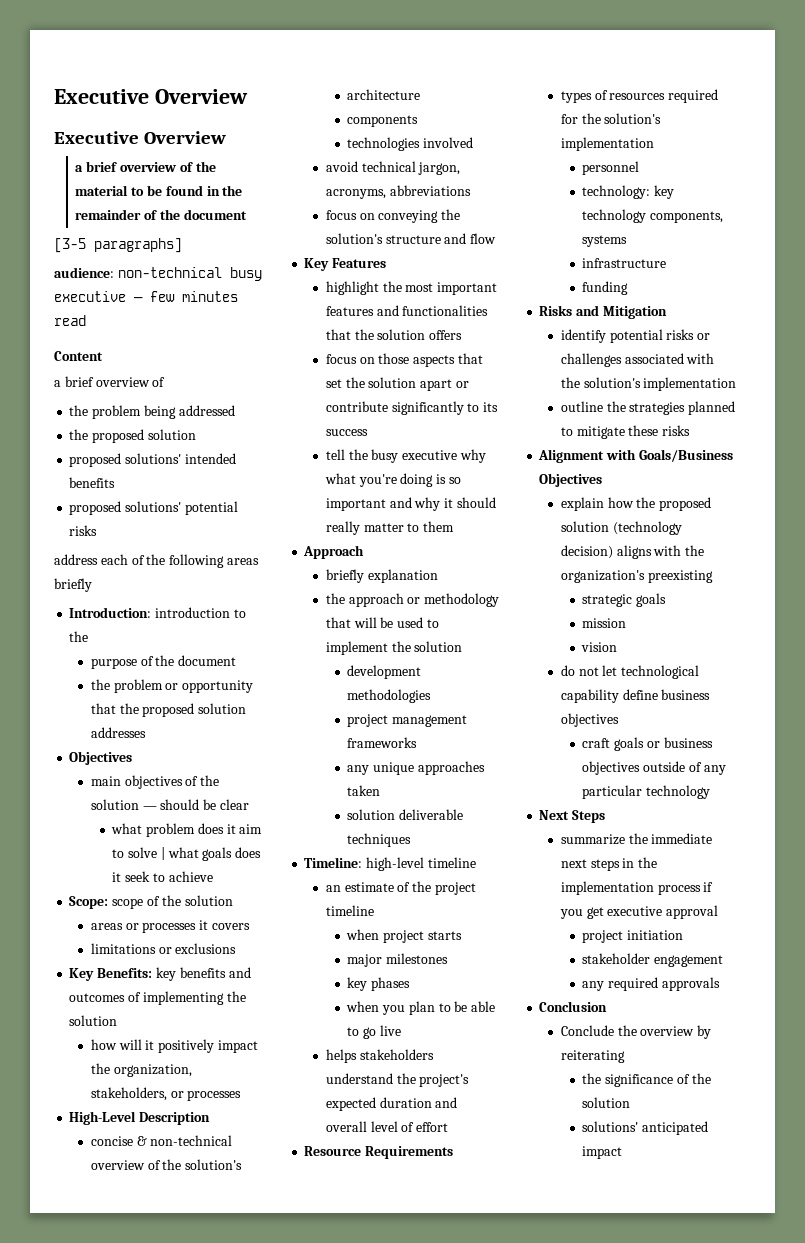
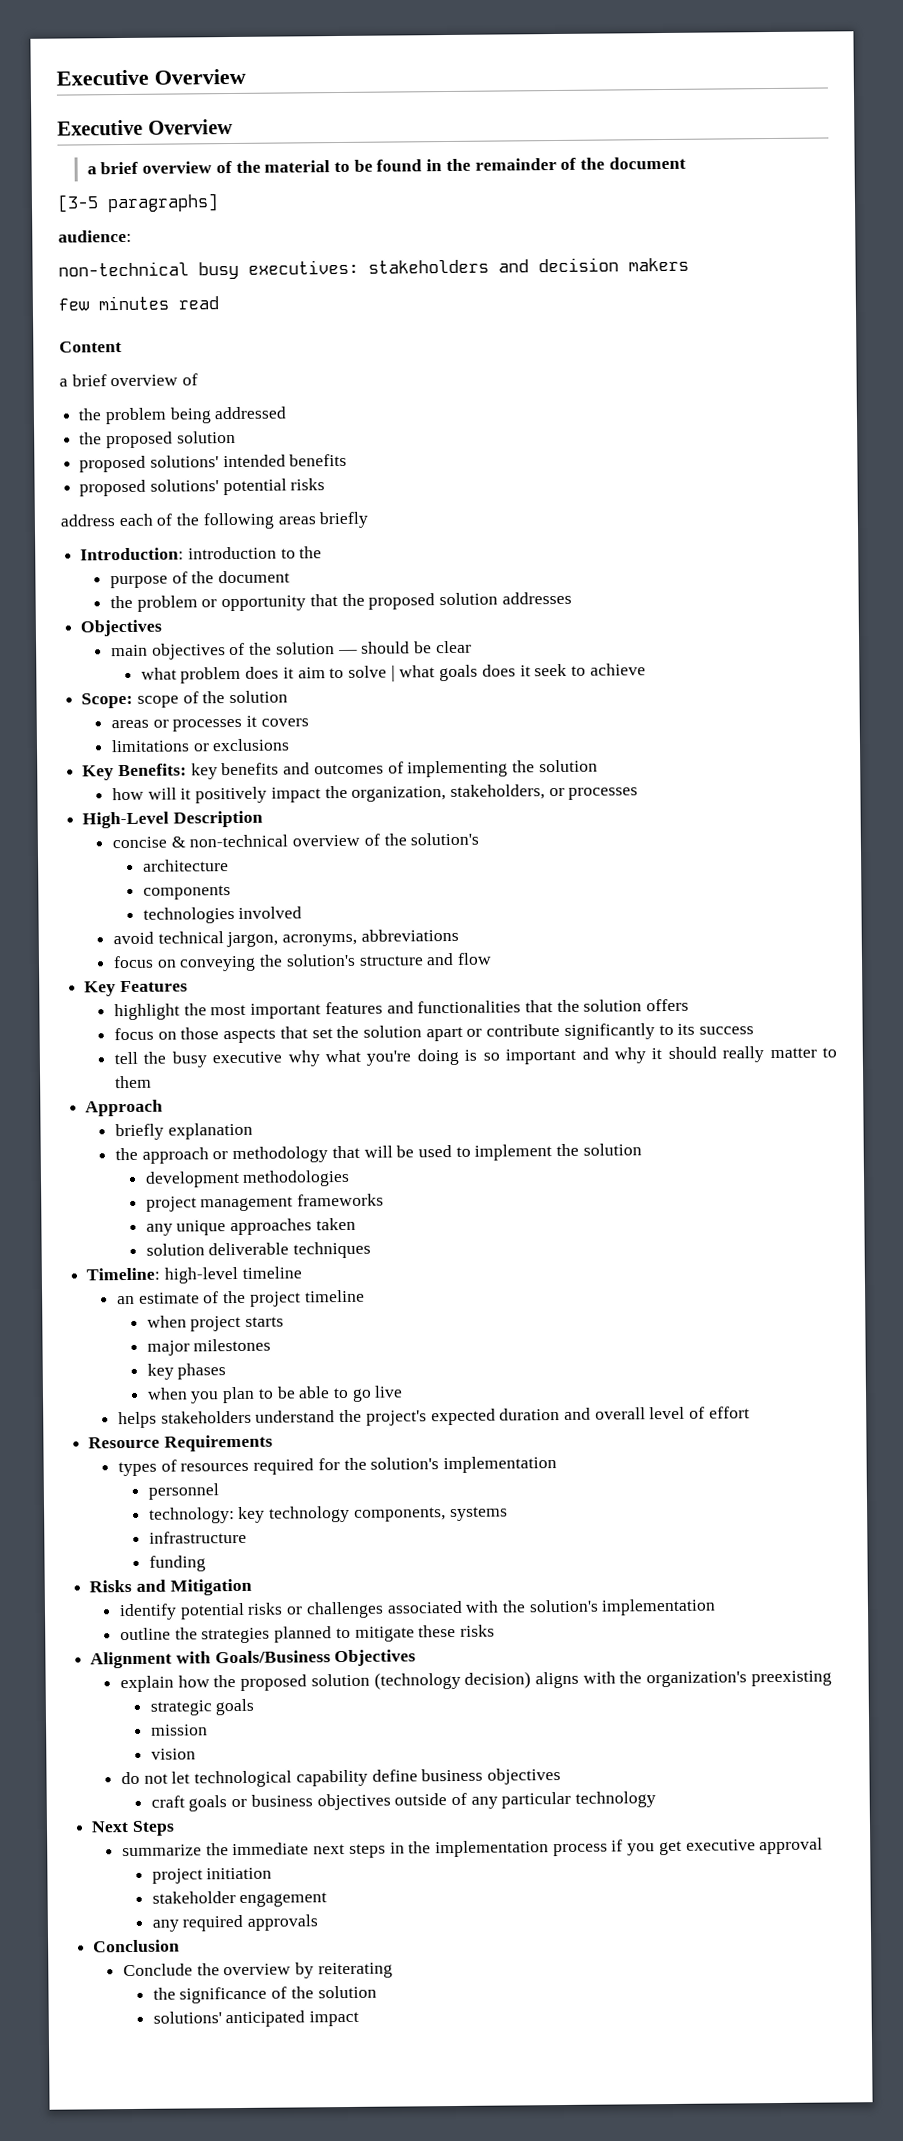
(114, 272) none -> (132, 236) //
[54,291,143,302] executive — -> [248,257,689,275] executives: stakeholders and decision makers //

